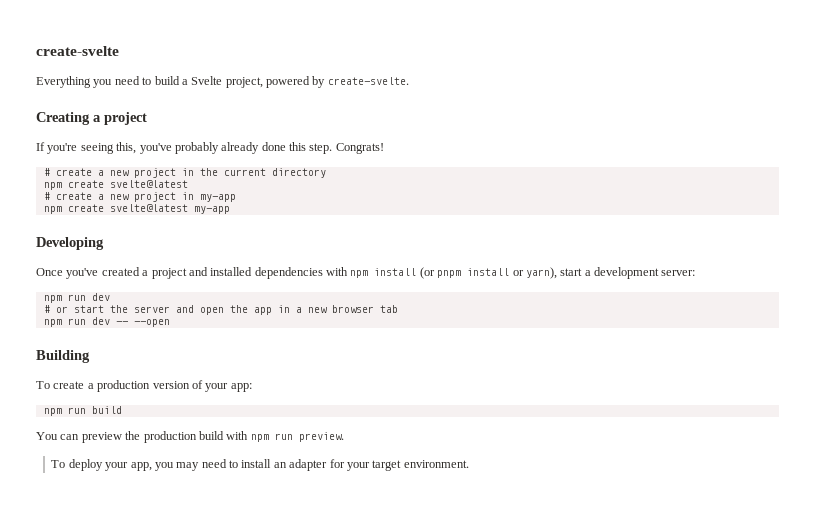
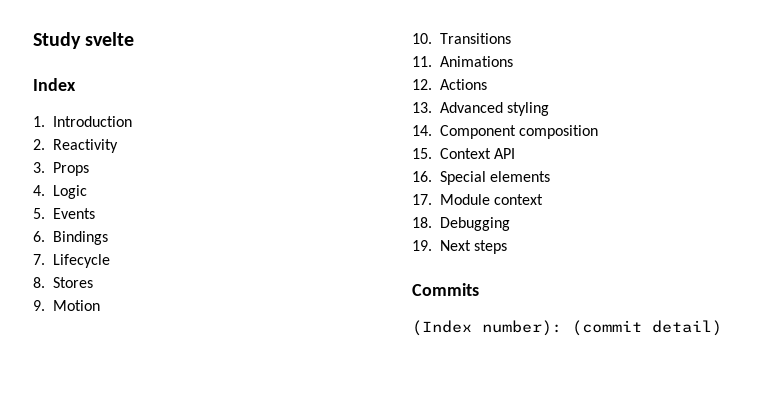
[36,46,119,56] [36,76,409,88] [36,112,147,125] [36,142,384,154] [43,168,326,178] [43,180,188,190] [43,192,236,202] [43,204,230,214] [36,237,104,250] [36,267,696,279] [43,293,110,303] [43,305,398,315] [43,317,170,327] [36,350,90,363] [36,380,252,392] [43,406,122,416] [36,431,344,443] [51,459,469,471] create-svelte // Everything you need to build a Svelte project, powered by create-svelte. // Creating a project // If you're seeing this, you've probably already done this step. Congrats! // # create a new project in the current directory // npm create svelte@latest // # create a new project in my-app // npm create svelte@latest my-app // Developing // Once you've created a project and installed dependencies with npm install (or pnpm install or yarn), start a development server: // npm run dev // # or start the server and open the app in a new browser tab // npm run dev -- --open // Building // To create a production version of your app: // npm run build // You can preview the production build with npm run preview. // To deploy your app, you may need to install an adapter for your target environment. -> [33,32,135,49] [33,78,76,91] [33,116,132,127] [33,139,118,153] [33,162,89,176] [33,185,87,199] [33,208,95,219] [33,231,108,245] [33,254,110,268] [33,277,93,288] [33,300,100,311] [412,33,511,44] [412,56,513,67] [412,79,487,90] [412,102,549,116] [412,125,598,139] [412,148,515,159] [412,171,550,185] [412,194,543,205] [412,217,510,231] [412,240,507,254] [412,283,479,296] [412,320,722,336] Study svelte // Index // 1. Introduction // 2. Reactivity // 3. Props // 4. Logic // 5. Events // 6. Bindings // 7. Lifecycle // 8. Stores // 9. Motion // 10. Transitions // 11. Animations // 12. Actions // 13. Advanced styling // 14. Component composition // 15. Context API // 16. Special elements // 17. Module context // 18. Debugging // 19. Next steps // Commits // (Index number): (commit detail)

